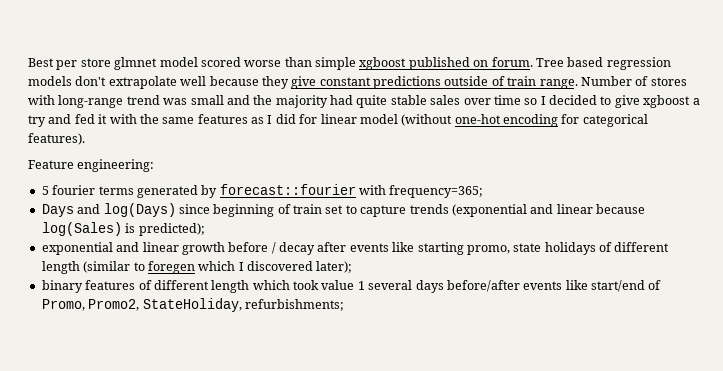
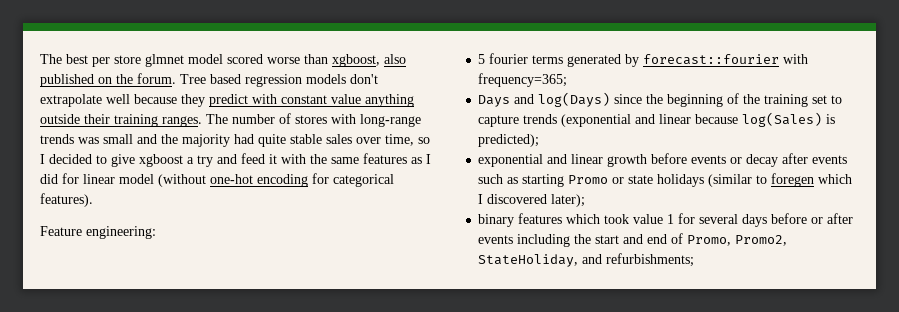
[28,58,54,67] Best -> [40,54,88,64] The best
[315,57,407,70] simple xgboost -> [332,54,406,67] xgboost, also
(489, 63) none -> [116,74,133,84] the
[291,76,632,89] give constant predictions outside of train range. Number -> [209,94,414,107] [40,114,275,127] predict with constant value anything outside their training ranges. The number
[126,95,160,105] trend -> [40,134,74,144] trends
[493,95,521,105] time -> [385,134,414,146] time,
[74,114,95,124] fed -> [241,153,265,164] feed
(210, 209) none -> [646,94,664,104] the
[293,204,322,214] train -> [743,94,809,107] the training
[271,242,276,254] / -> [691,155,743,164] events or
[392,242,670,255] [41,261,80,274] like starting promo, state holidays of different length -> [478,174,705,187] such as starting Promo or state holidays
[138,280,250,293] of different length -> (563, 218) none
(365, 285) none -> [678,213,696,224] for
[446,280,645,292] before/after events like start/end -> [771,213,854,224] [478,234,668,247] before or after events including the start and end
(242, 305) none -> [582,254,603,264] and

